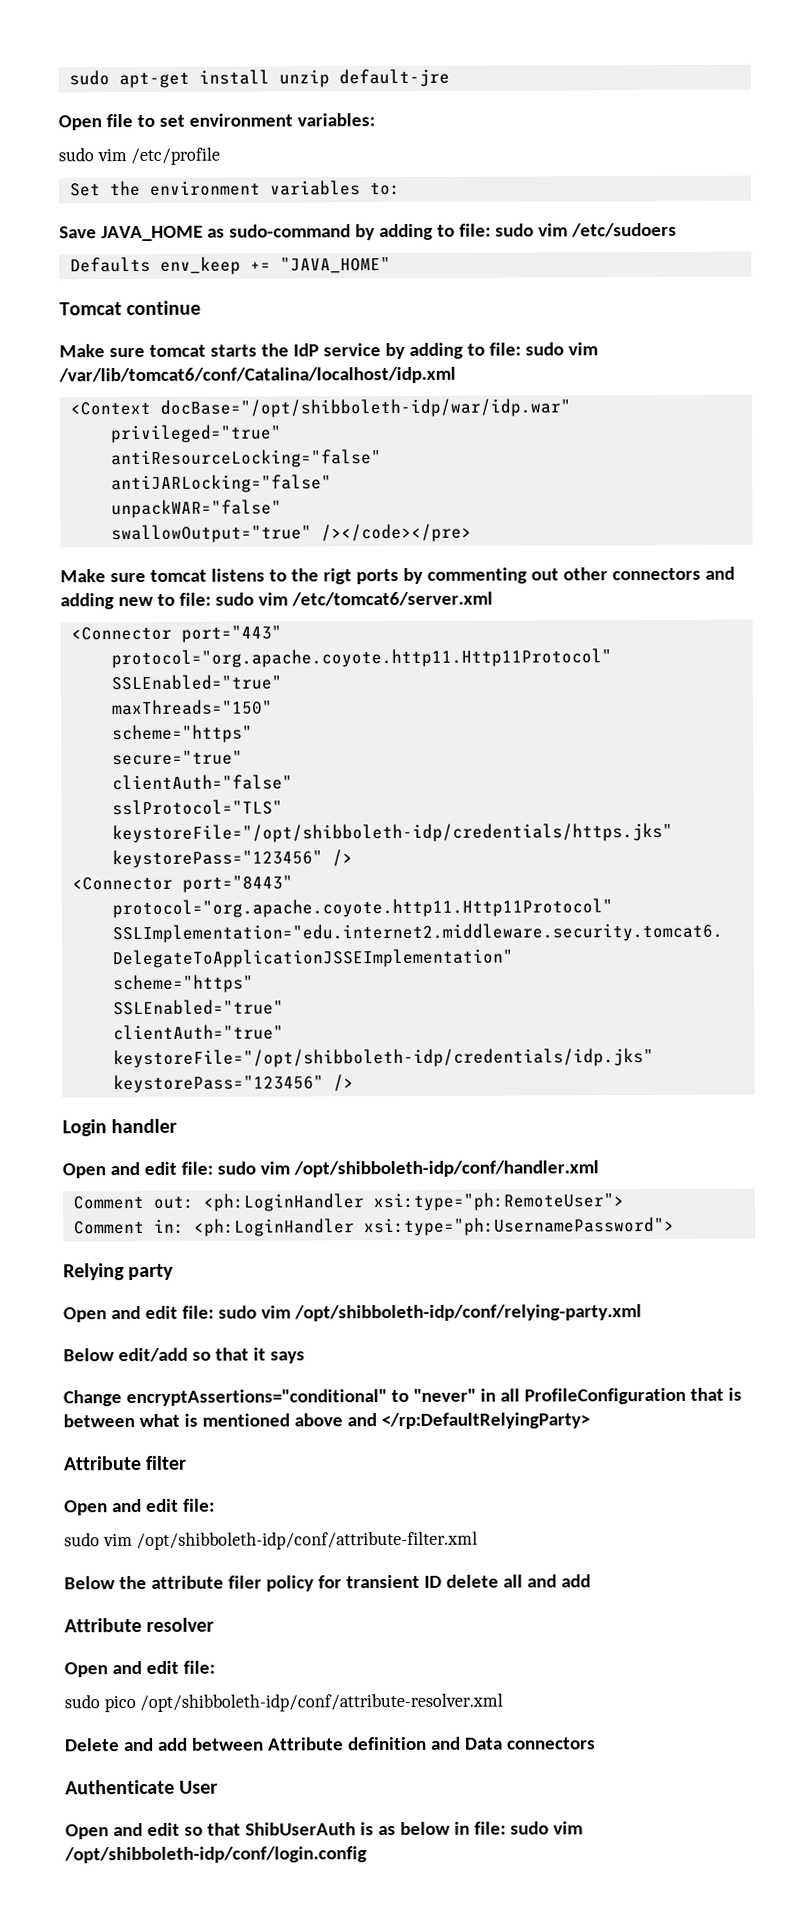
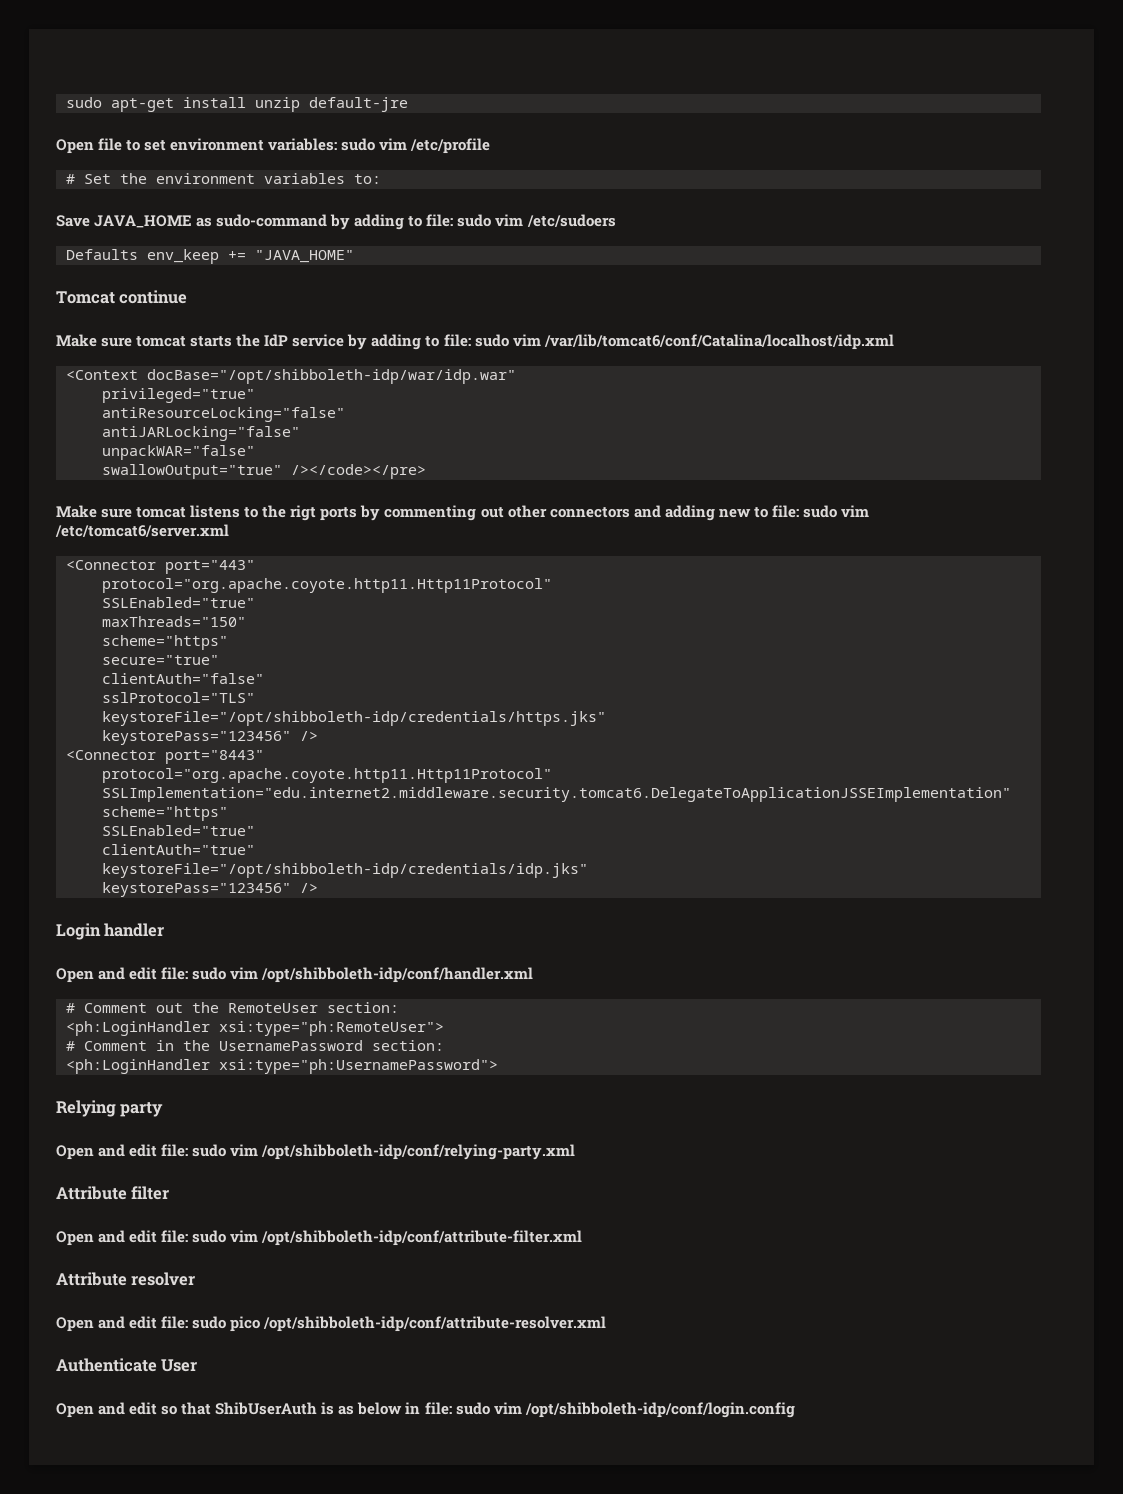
(375, 120) // -> (338, 144) none
(221, 156) none -> [65,174,75,184] #
[72,1192,624,1212] [73,1218,185,1235] Comment out: <ph:LoginHandler xsi:type="ph:RemoteUser"> // Comment in: -> [65,1002,399,1013] [65,1021,444,1036] [65,1040,444,1051] # Comment out the RemoteUser section: // <ph:LoginHandler xsi:type="ph:RemoteUser"> // # Comment in the UsernamePassword section: //
[63,1347,305,1364] [63,1387,742,1407] [63,1412,590,1430] // Below edit/add so that it says // Change encryptAssertions="conditional" to "never" in all ProfileConfiguration that is between what is mentioned above and </rp:DefaultRelyingParty> -> (576, 1152) none
(215, 1505) // -> (189, 1236) none
[64,1574,591,1592] // Below the attribute filer policy for transient ID delete all and add -> (583, 1238) none
(215, 1667) // -> (189, 1322) none
[65,1736,596,1752] // Delete and add between Attribute definition and Data connectors -> (607, 1324) none

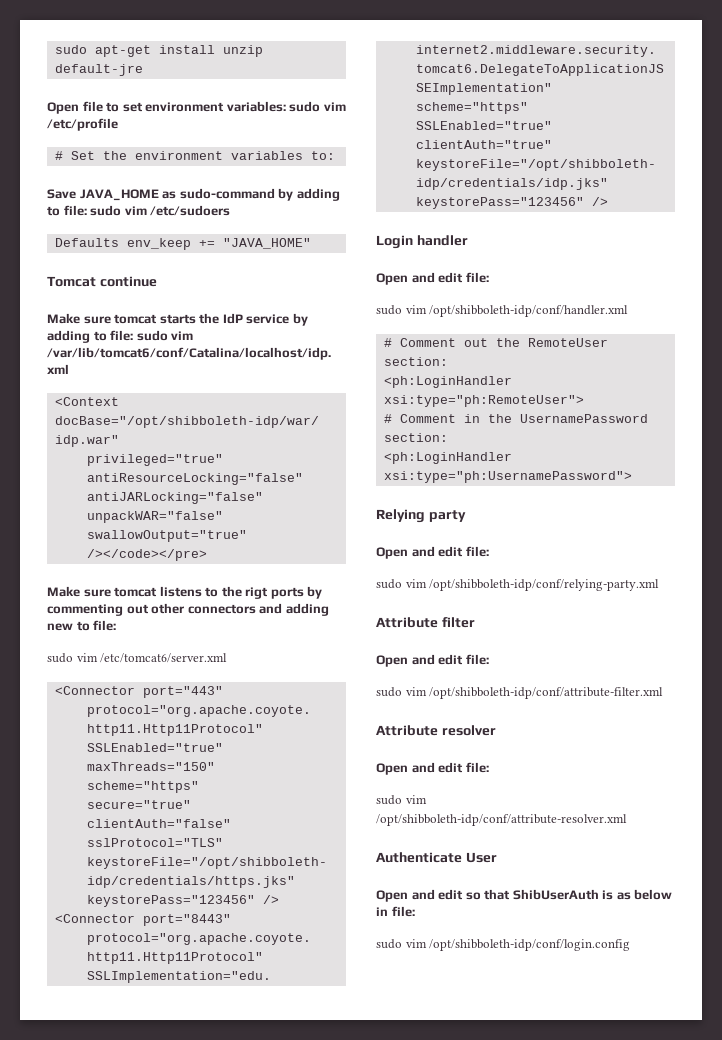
(799, 511) none -> (117, 625) //
(189, 973) none -> (489, 277) //
(189, 1150) none -> (489, 551) //
(189, 1236) none -> (489, 659) //
[192,1316,261,1332] sudo pico -> [376,795,427,805] // sudo vim
(452, 1408) none -> (415, 911) //

